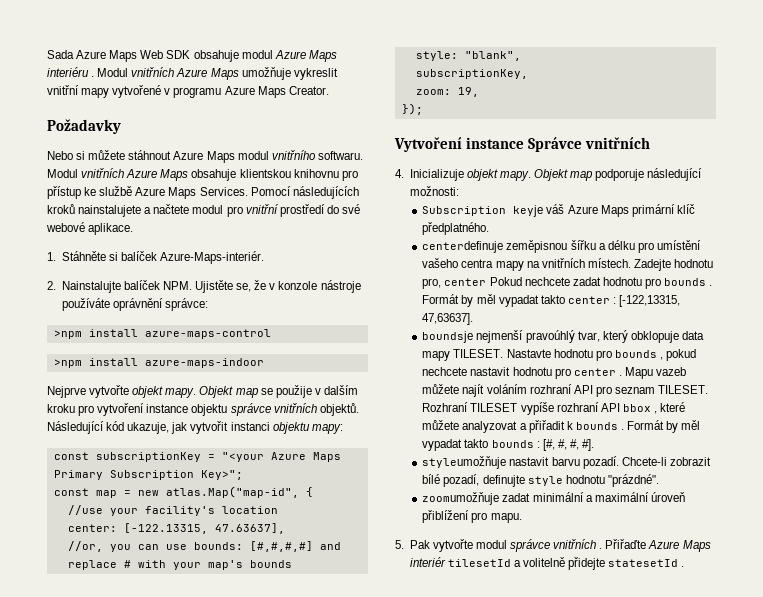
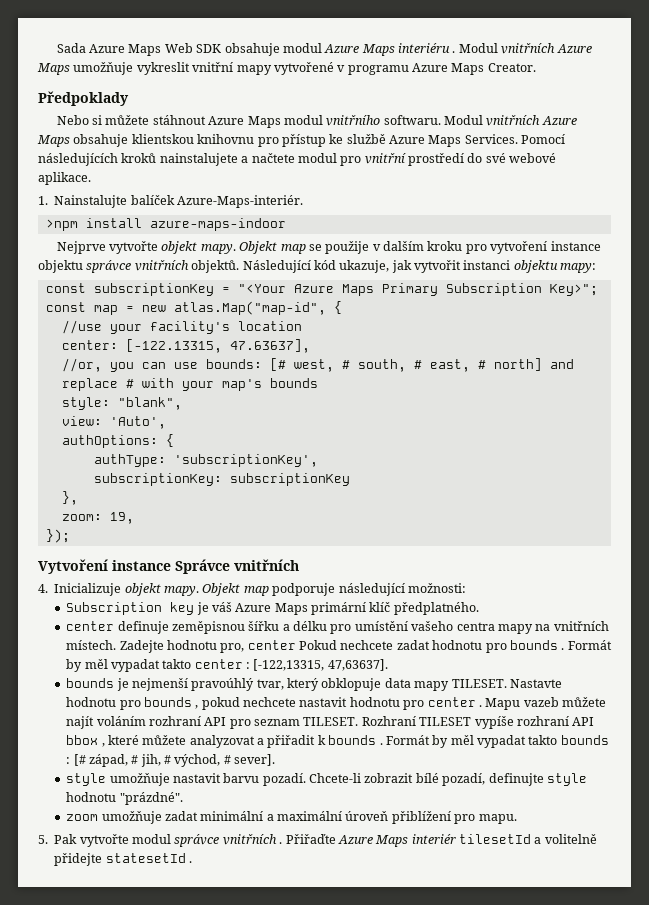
[47,119,121,134] Požadavky -> [38,91,129,106] Předpoklady
[61,251,118,261] Stáhněte si -> [54,195,128,208] Nainstalujte
[47,280,361,293] [61,298,208,311] [53,329,271,339] // 2. Nainstalujte balíček NPM. Ujistěte se, že v konzole nástroje používáte oprávnění správce: // >npm install azure-maps-control -> (303, 201) none
[221,452,264,462] "<your -> [237,284,286,293] "<Your
[249,541,313,552] [#,#,#,#] -> [269,358,542,372] [# west, # south, # east, # north]
[415,69,528,79] subscriptionKey, -> [61,416,166,429] [61,434,174,448] [93,454,318,467] [93,473,350,486] [61,491,78,505] view: 'Auto', // authOptions: { // authType: 'subscriptionKey', // subscriptionKey: subscriptionKey // },
[513,205,544,217] keyje -> [170,602,209,615] key je
[422,241,504,253] centerdefinuje -> [66,621,169,634] center definuje
[422,331,474,343] boundsje -> [66,678,129,691] bounds je
[542,439,595,451] [422,456,507,469] [#, #, #, #]. // styleumožňuje -> [73,754,276,767] [66,773,170,786] [# západ, # jih, # východ, # sever]. // style umožňuje
[422,492,500,505] zoomumožňuje -> [66,811,162,824] zoom umožňuje

